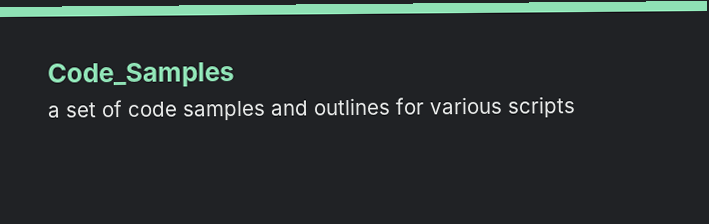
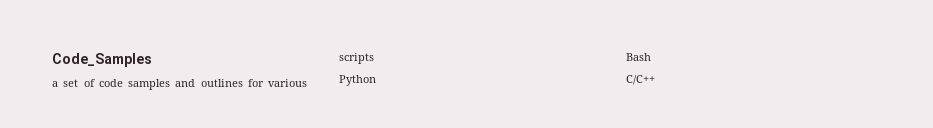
(576, 107) none -> [339,75,376,86] [626,53,651,61] [626,75,655,85] // Python // Bash // C/C++

